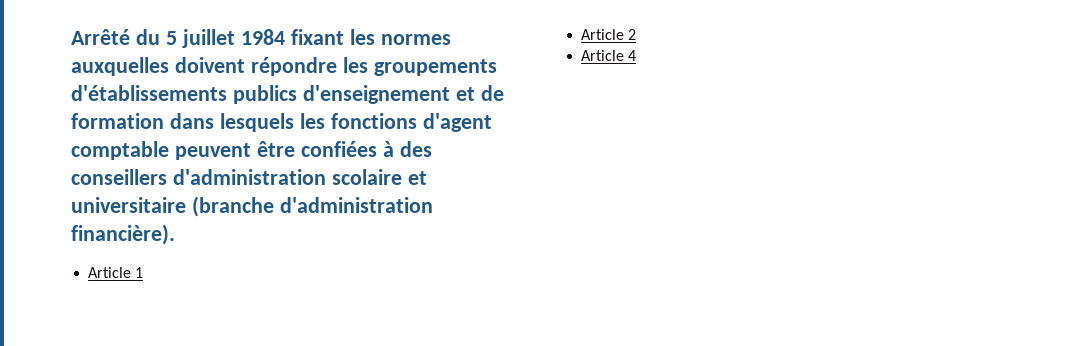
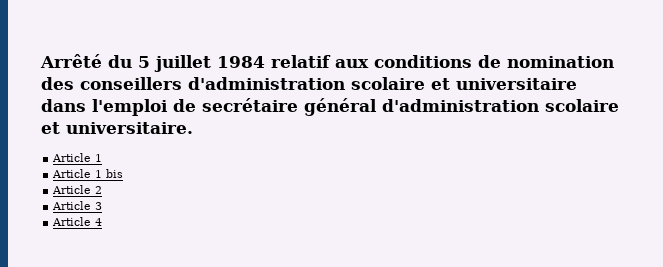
[290,29,451,45] [71,57,497,76] [71,85,504,104] [71,113,492,132] [71,141,394,160] fixant les normes auxquelles doivent répondre les groupements d'établissements publics d'enseignement et de formation dans lesquels les fonctions d'agent comptable peuvent être confiées à -> [271,55,614,68] relatif aux conditions de nomination
[191,196,433,217] [71,224,175,245] [88,267,144,278] (branche d'administration financière). // Article 1 -> [41,98,619,116] [41,122,193,134] [52,153,103,162] [52,169,124,178] dans l'emploi de secrétaire général d'administration scolaire et universitaire. // Article 1 // Article 1 bis
(637, 34) none -> [52,201,103,210] // Article 3

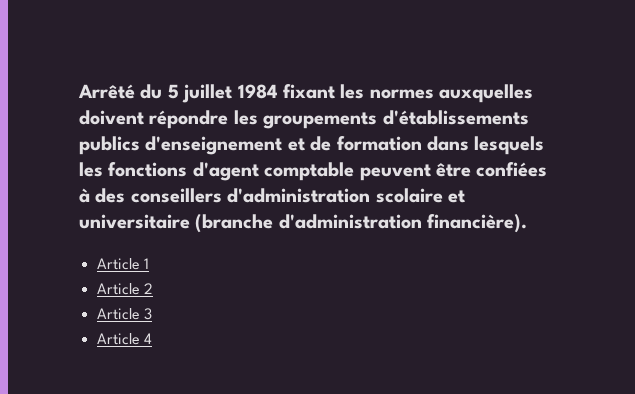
[271,55,614,68] relatif aux conditions de nomination -> [283,84,534,103] [79,110,529,129] [79,136,545,155] [79,162,548,181] [79,188,90,203] fixant les normes auxquelles doivent répondre les groupements d'établissements publics d'enseignement et de formation dans lesquels les fonctions d'agent comptable peuvent être confiées à
[41,98,619,116] [41,122,193,134] [52,153,103,162] [52,169,124,178] dans l'emploi de secrétaire général d'administration scolaire et universitaire. // Article 1 // Article 1 bis -> [195,214,528,233] [96,258,149,270] (branche d'administration financière). // Article 1

